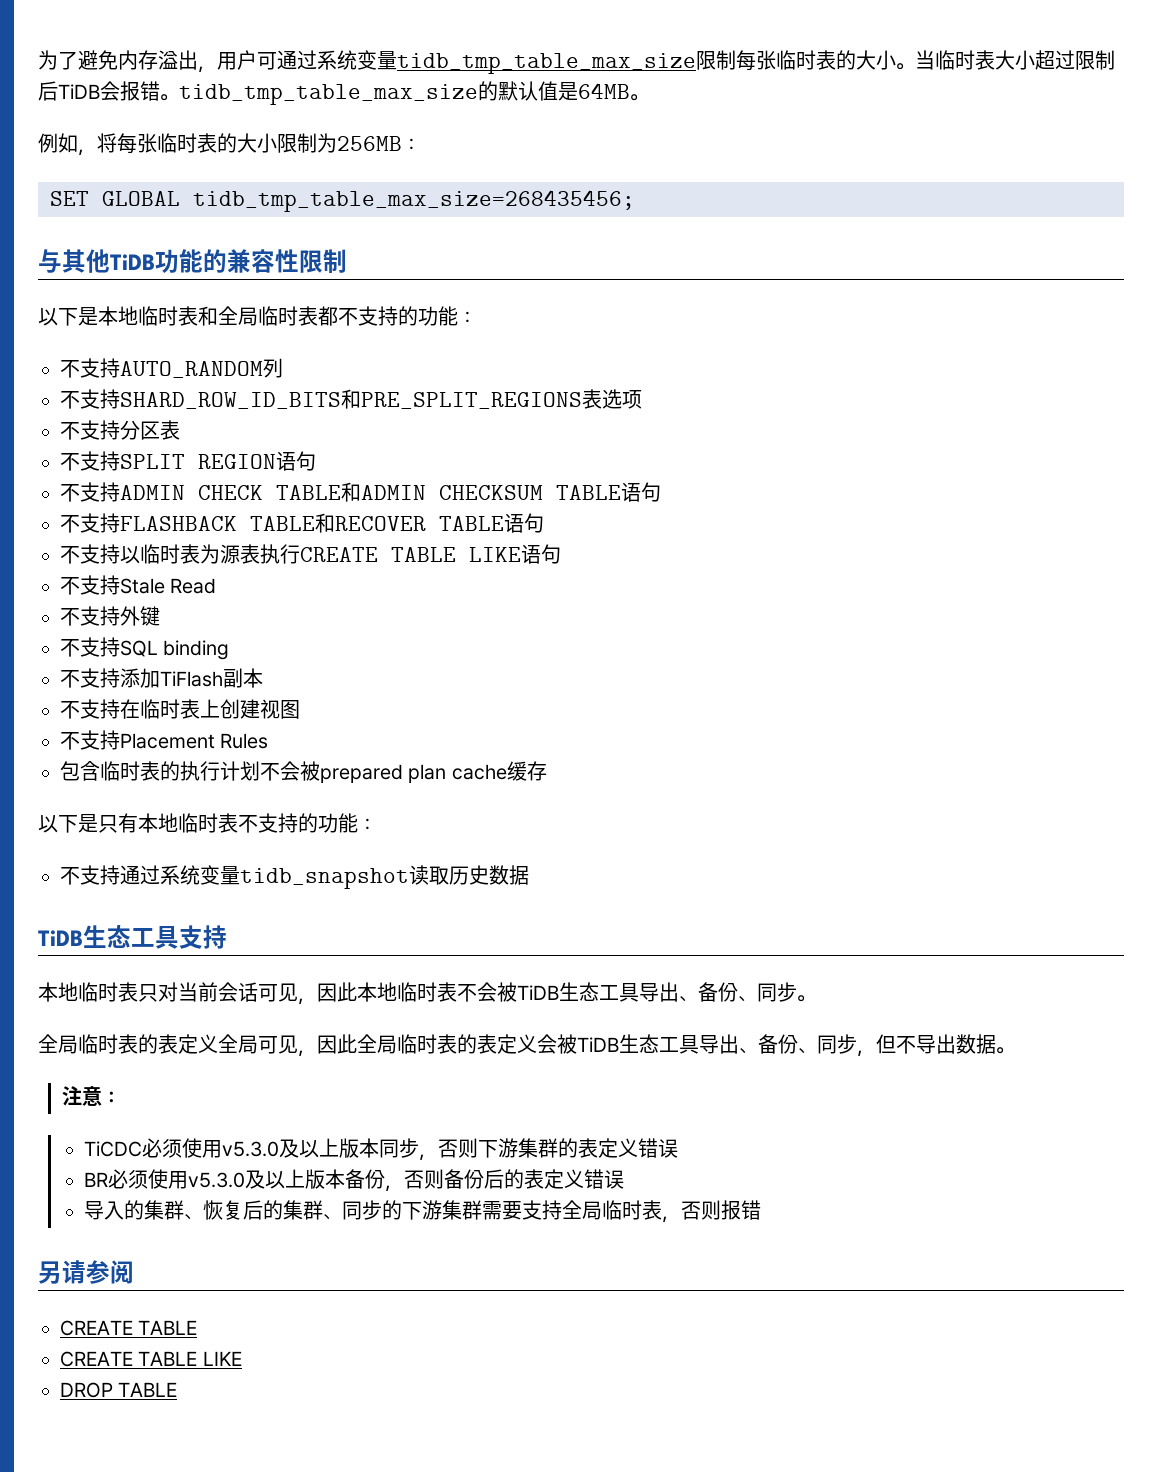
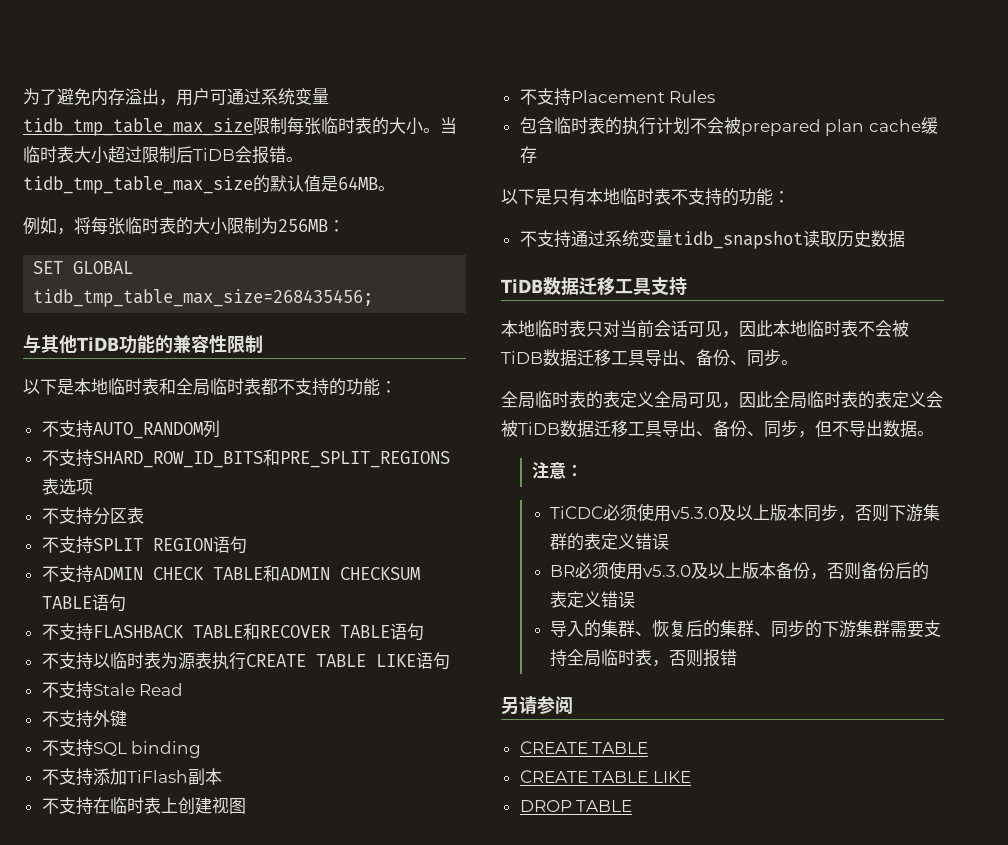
[83,925,131,948] 生态 -> [543,277,615,295] 数据迁移
[559,982,599,1001] 生态 -> [543,349,611,367] 数据迁移
[619,1034,659,1053] 生态 -> [560,420,628,438] 数据迁移

